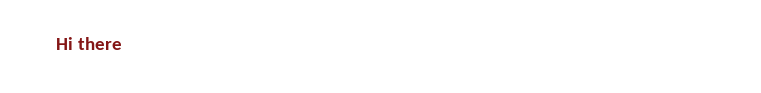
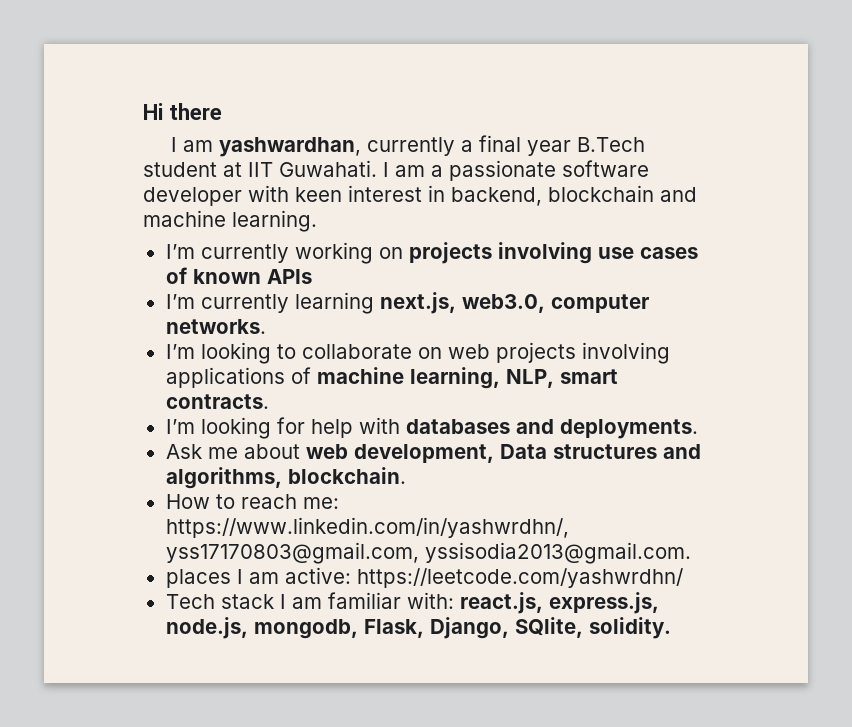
(123, 43) none -> [171,135,646,157] [143,160,649,181] [143,185,697,206] [143,210,317,232] [165,242,698,264] [165,267,312,284] [165,292,649,314] [165,319,266,334] [165,342,670,364] [165,367,618,389] [165,394,269,409] [165,417,698,439] [165,444,701,463] [165,467,406,489] [165,494,339,509] [165,517,569,538] [165,542,691,564] [165,567,683,588] [165,592,659,614] [165,617,671,639] // I am yashwardhan, currently a final year B.Tech student at IIT Guwahati. I am a passionate software developer with keen interest in backend, blockchain and machine learning. // I’m currently working on projects involving use cases of known APIs // I’m currently learning next.js, web3.0, computer networks. // I’m looking to collaborate on web projects involving applications of machine learning, NLP, smart contracts. // I’m looking for help with databases and deployments. // Ask me about web development, Data structures and algorithms, blockchain. // How to reach me: https://www.linkedin.com/in/yashwrdhn/, yss17170803@gmail.com, yssisodia2013@gmail.com. // places I am active: https://leetcode.com/yashwrdhn/ // Tech stack I am familiar with: react.js, express.js, node.js, mongodb, Flask, Django, SQlite, solidity.

